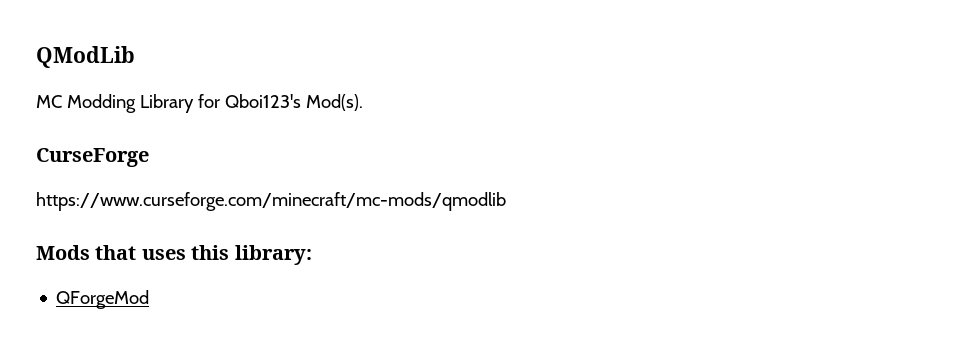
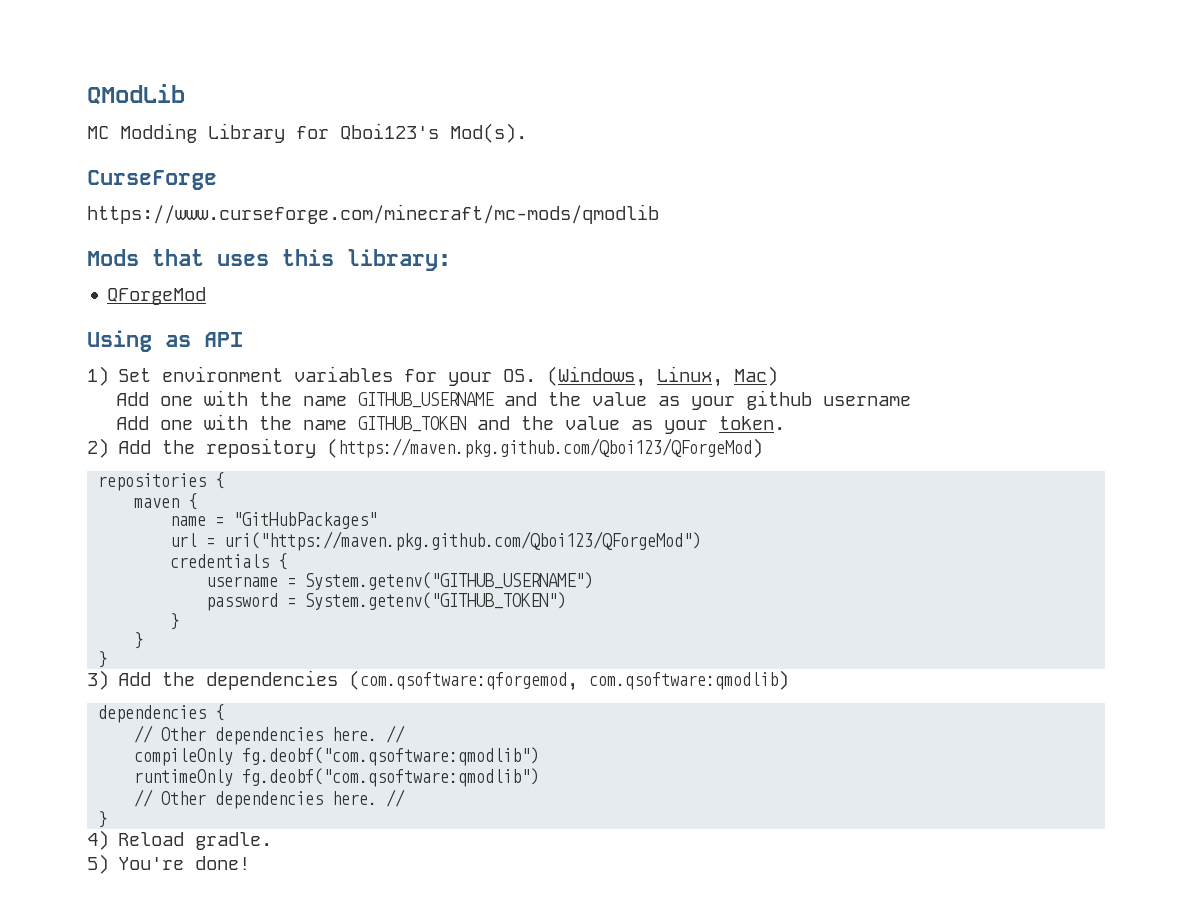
(150, 299) none -> [87,330,243,352] [87,366,779,387] [115,390,911,410] [115,414,785,434] [87,438,764,458] [98,472,225,491] [134,493,198,510] [170,512,378,529] [170,531,702,551] [170,553,288,570] [206,572,594,590] [206,592,567,611] [170,613,180,630] [134,632,144,649] [98,651,108,668] [87,670,790,691] [98,704,225,723] [134,725,406,745] [134,747,540,766] [134,768,540,787] [134,789,406,809] [98,811,108,828] [87,830,273,850] [87,854,251,874] // Using as API // 1) Set environment variables for your OS. (Windows, Linux, Mac) // Add one with the name GITHUB_USERNAME and the value as your github username // Add one with the name GITHUB_TOKEN and the value as your token. // 2) Add the repository (https://maven.pkg.github.com/Qboi123/QForgeMod) // repositories { // maven { // name = "GitHubPackages" // url = uri("https://maven.pkg.github.com/Qboi123/QForgeMod") // credentials { // username = System.getenv("GITHUB_USERNAME") // password = System.getenv("GITHUB_TOKEN") // } // } // } // 3) Add the dependencies (com.qsoftware:qforgemod, com.qsoftware:qmodlib) // dependencies { // // Other dependencies here. // // compileOnly fg.deobf("com.qsoftware:qmodlib") // runtimeOnly fg.deobf("com.qsoftware:qmodlib") // // Other dependencies here. // // } // 4) Reload gradle. // 5) You're done!

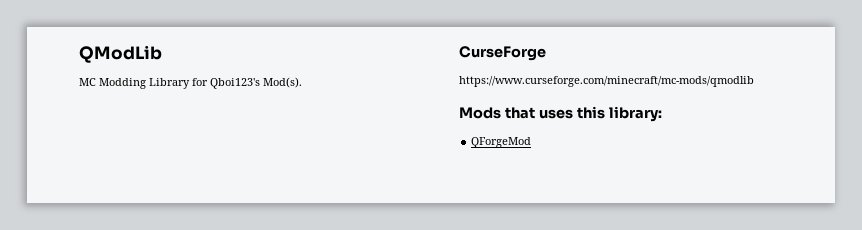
[87,330,243,352] [87,366,779,387] [115,390,911,410] [115,414,785,434] [87,438,764,458] [98,472,225,491] [134,493,198,510] [170,512,378,529] [170,531,702,551] [170,553,288,570] [206,572,594,590] [206,592,567,611] [170,613,180,630] [134,632,144,649] [98,651,108,668] [87,670,790,691] [98,704,225,723] [134,725,406,745] [134,747,540,766] [134,768,540,787] [134,789,406,809] [98,811,108,828] [87,830,273,850] [87,854,251,874] // Using as API // 1) Set environment variables for your OS. (Windows, Linux, Mac) // Add one with the name GITHUB_USERNAME and the value as your github username // Add one with the name GITHUB_TOKEN and the value as your token. // 2) Add the repository (https://maven.pkg.github.com/Qboi123/QForgeMod) // repositories { // maven { // name = "GitHubPackages" // url = uri("https://maven.pkg.github.com/Qboi123/QForgeMod") // credentials { // username = System.getenv("GITHUB_USERNAME") // password = System.getenv("GITHUB_TOKEN") // } // } // } // 3) Add the dependencies (com.qsoftware:qforgemod, com.qsoftware:qmodlib) // dependencies { // // Other dependencies here. // // compileOnly fg.deobf("com.qsoftware:qmodlib") // runtimeOnly fg.deobf("com.qsoftware:qmodlib") // // Other dependencies here. // // } // 4) Reload gradle. // 5) You're done! -> (532, 142) none

